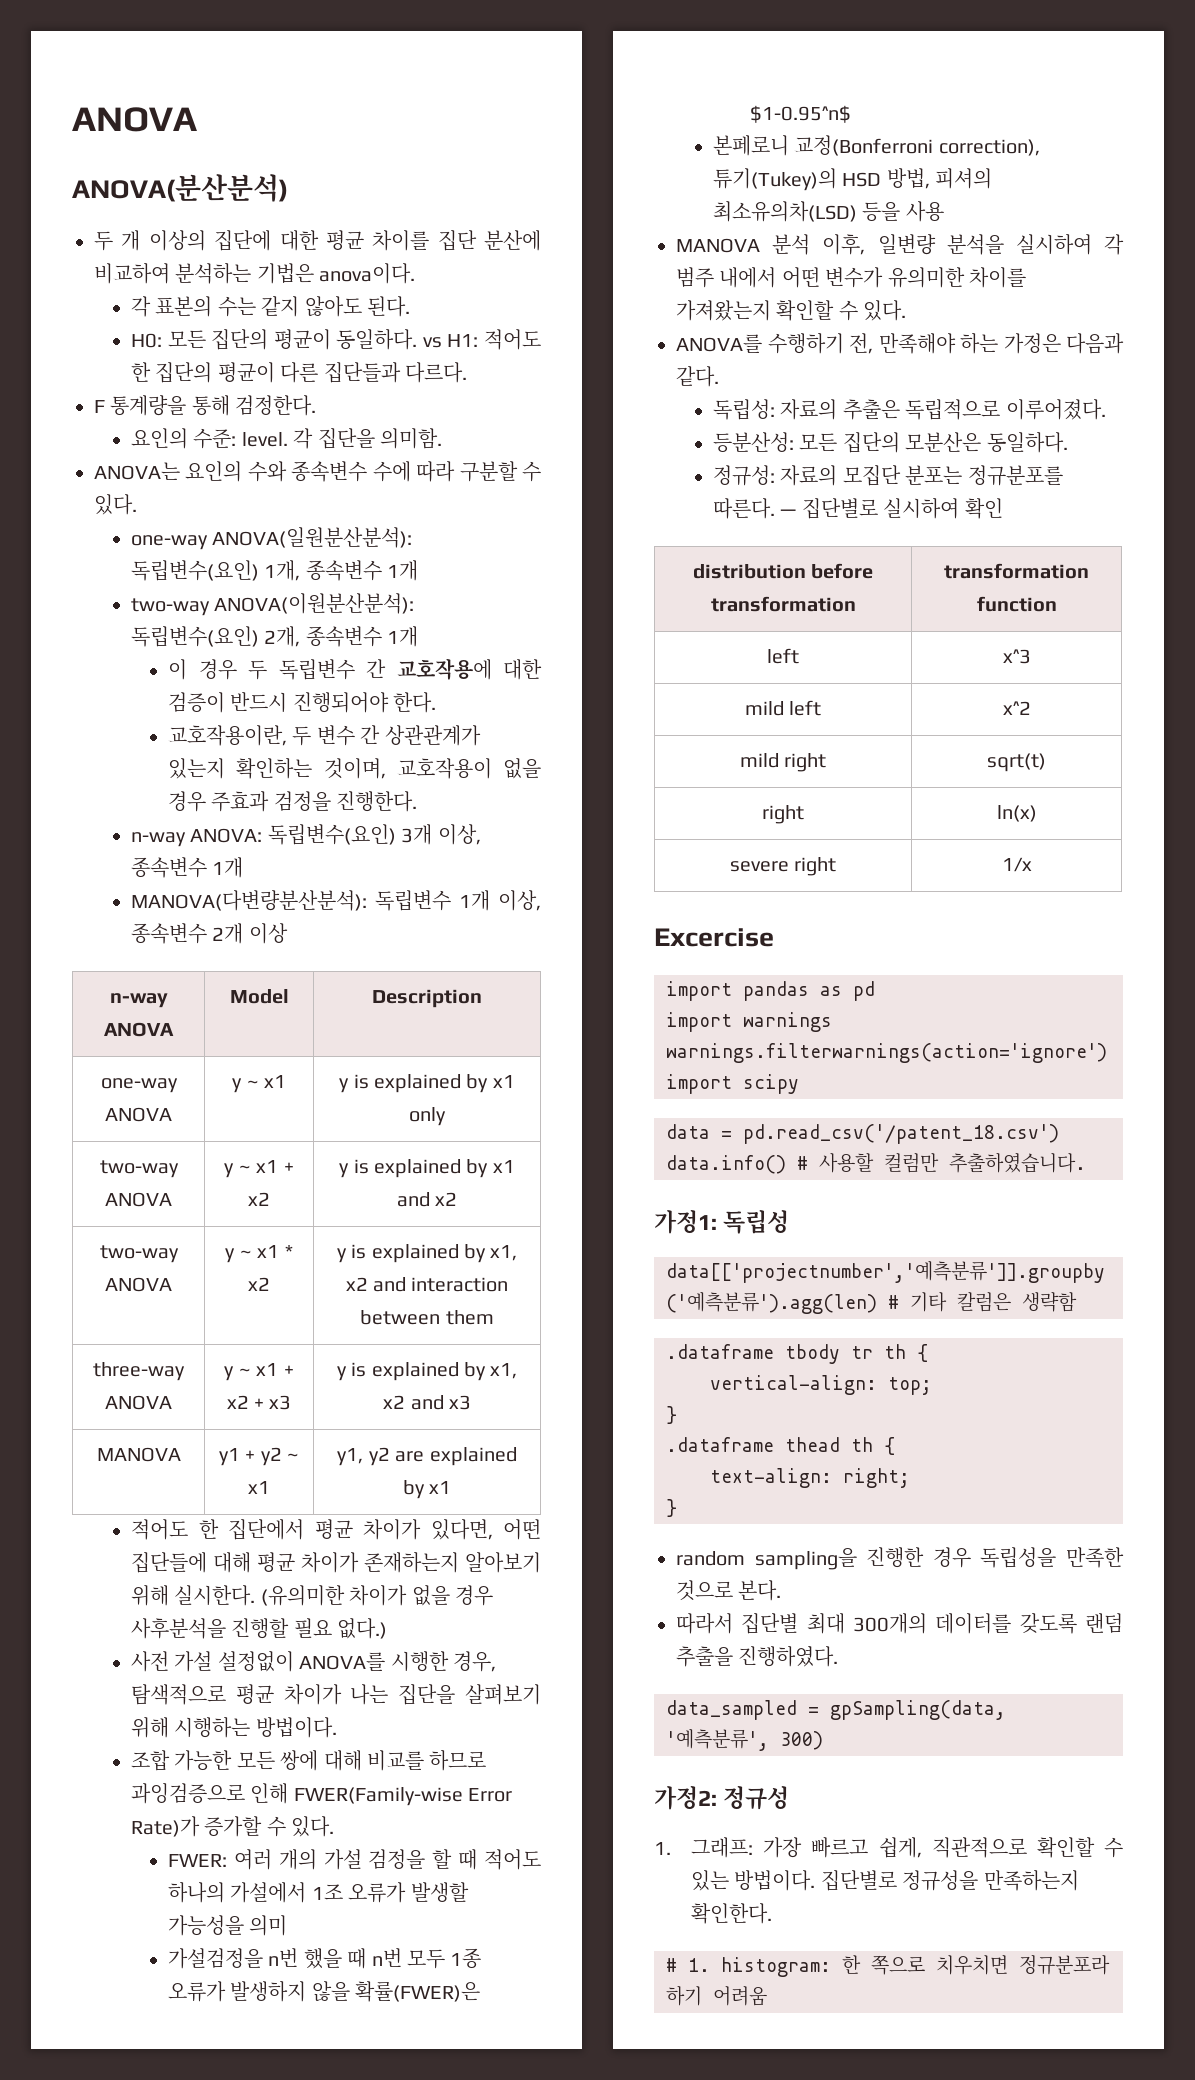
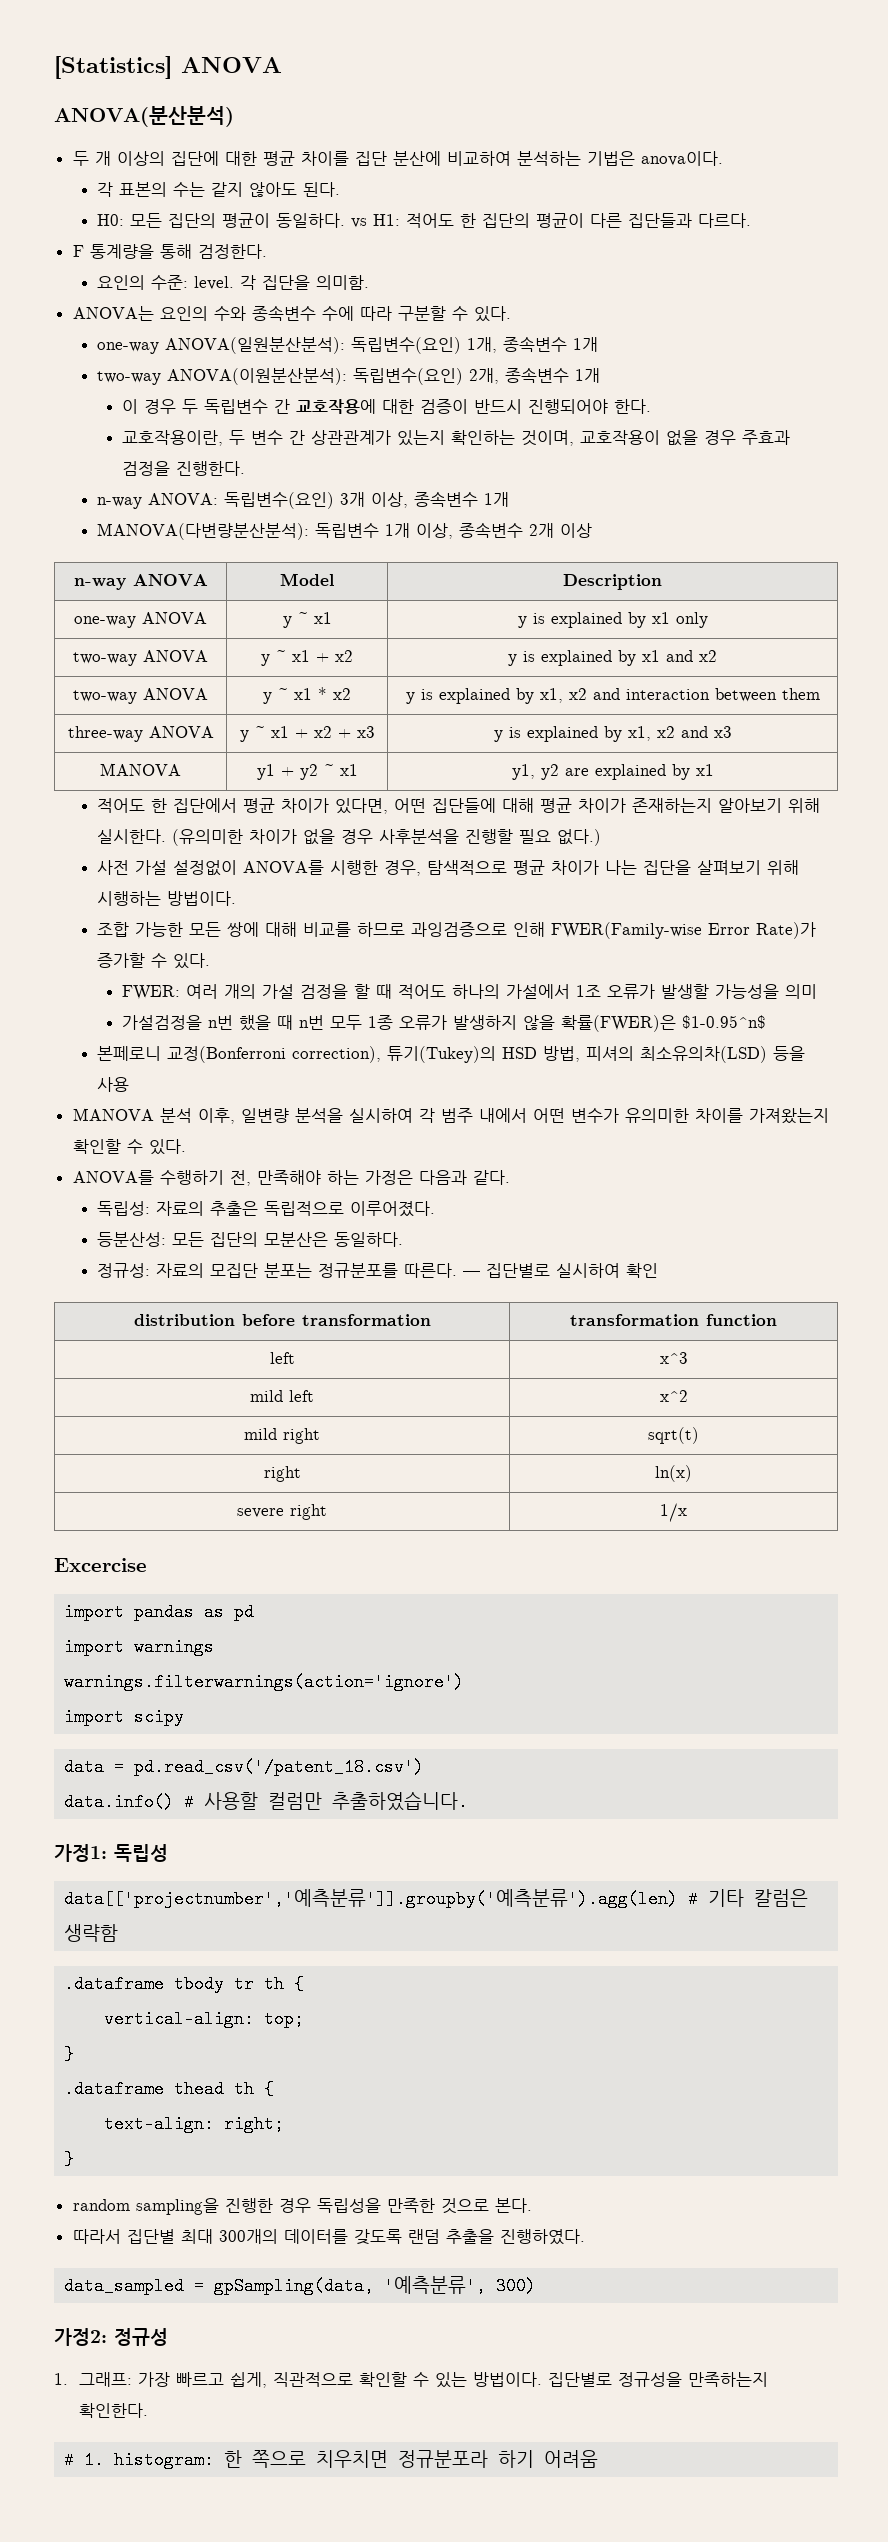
(72, 119) none -> [54,56,172,79] [Statistics]

